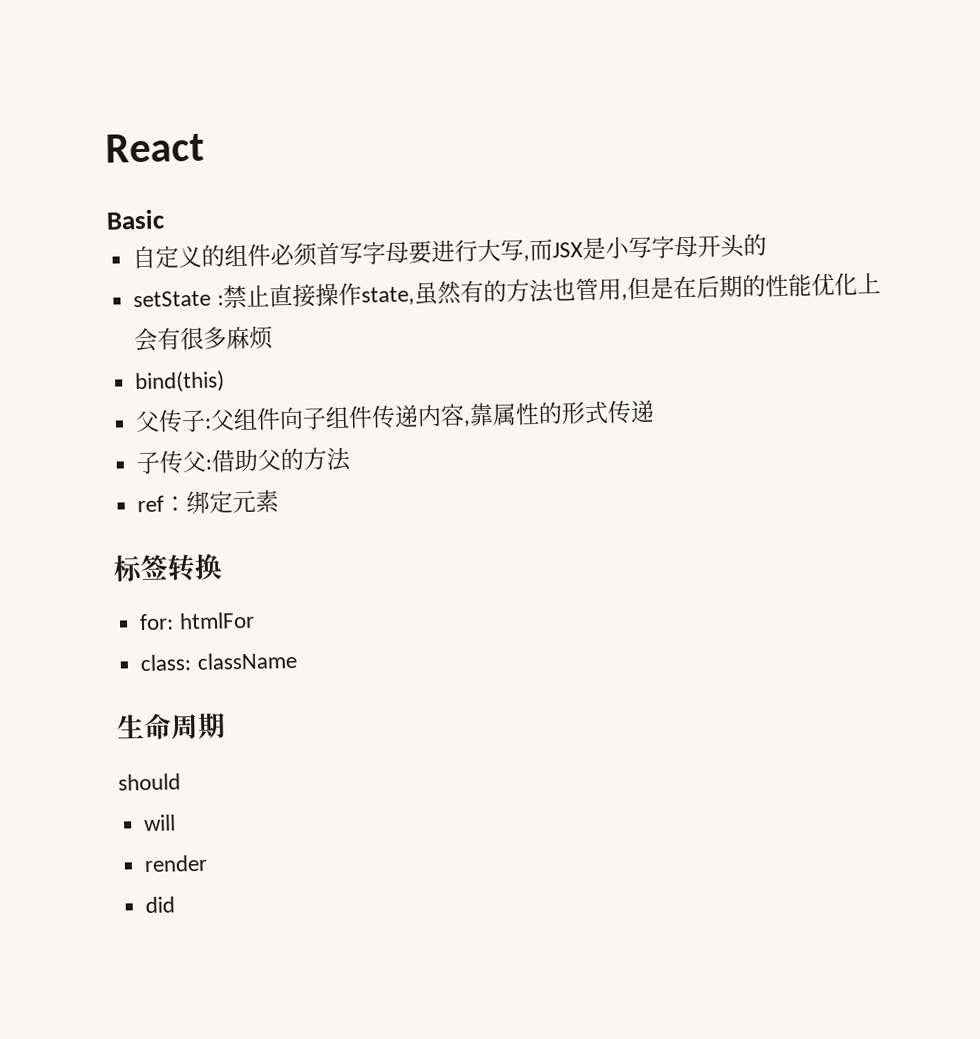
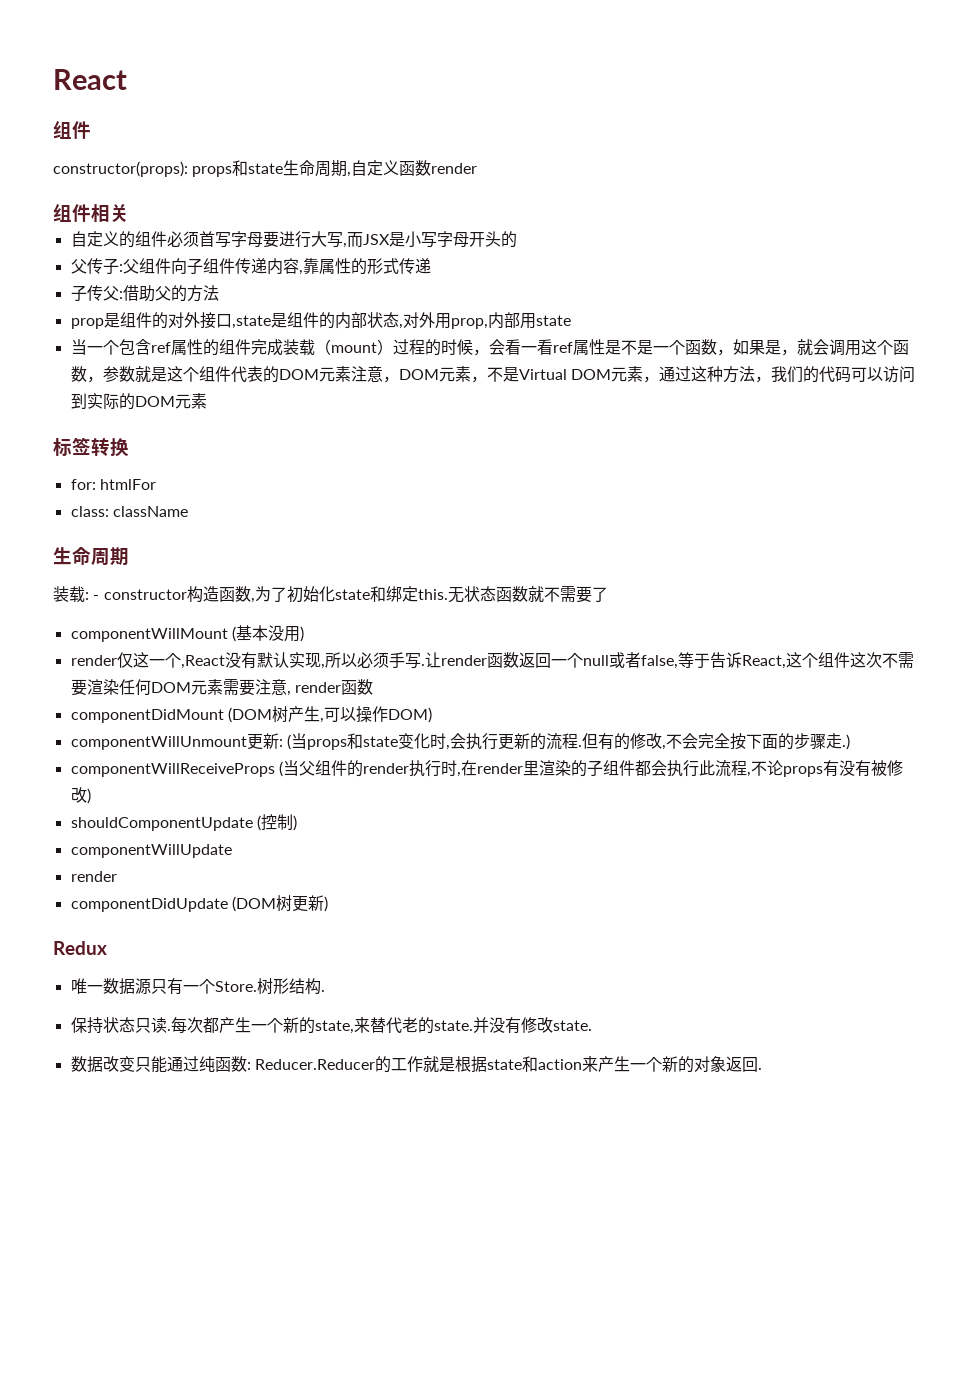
[106,209,166,230] Basic -> [53,121,91,139] [53,160,478,177] [53,204,129,223] 组件 // constructor(props): props和state生命周期,自定义函数render // 组件相关
[133,272,881,309] [134,325,274,353] [134,370,226,394] // setState :禁止直接操作state,虽然有的方法也管用,但是在后期的性能优化上会有很多麻烦 // bind(this) -> (517, 239) none
[137,490,234,515] ref：绑定 -> [70,312,571,329] [70,339,909,356] [70,366,915,383] [70,393,175,410] prop是组件的对外接口,state是组件的内部状态,对外用prop,内部用state // 当一个包含ref属性的组件完成装载（mount）过程的时候，会看一看ref属性是不是一个函数，如果是，就会调用这个函数，参数就是这个组件代表的DOM元素注意，DOM元素，不是Virtual DOM元素，通过这种方法，我们的代码可以访问到实际的DOM
[118,773,181,791] [143,814,177,832] [144,854,209,873] [145,896,176,914] should // will // render // did -> [53,586,608,603] [70,625,304,642] [70,652,914,669] [70,679,373,696] [70,706,432,723] [70,733,850,750] [70,760,903,777] [70,787,91,804] [70,814,297,831] [70,844,232,858] [70,871,117,882] [70,895,328,912] [53,941,107,955] [70,978,325,995] [70,1017,592,1034] [70,1056,762,1073] 装载: - constructor构造函数,为了初始化state和绑定this.无状态函数就不需要了 // componentWillMount (基本没用) // render仅这一个,React没有默认实现,所以必须手写.让render函数返回一个null或者false,等于告诉React,这个组件这次不需要渲染任何DOM元素需要注意, render函数 // componentDidMount (DOM树产生,可以操作DOM) // componentWillUnmount更新: (当props和state变化时,会执行更新的流程.但有的修改,不会完全按下面的步骤走.) // componentWillReceiveProps (当父组件的render执行时,在render里渲染的子组件都会执行此流程,不论props有没有被修改) // shouldComponentUpdate (控制) // componentWillUpdate // render // componentDidUpdate (DOM树更新) // Redux // 唯一数据源只有一个Store.树形结构. // 保持状态只读.每次都产生一个新的state,来替代老的state.并没有修改state. // 数据改变只能通过纯函数: Reducer.Reducer的工作就是根据state和action来产生一个新的对象返回.

